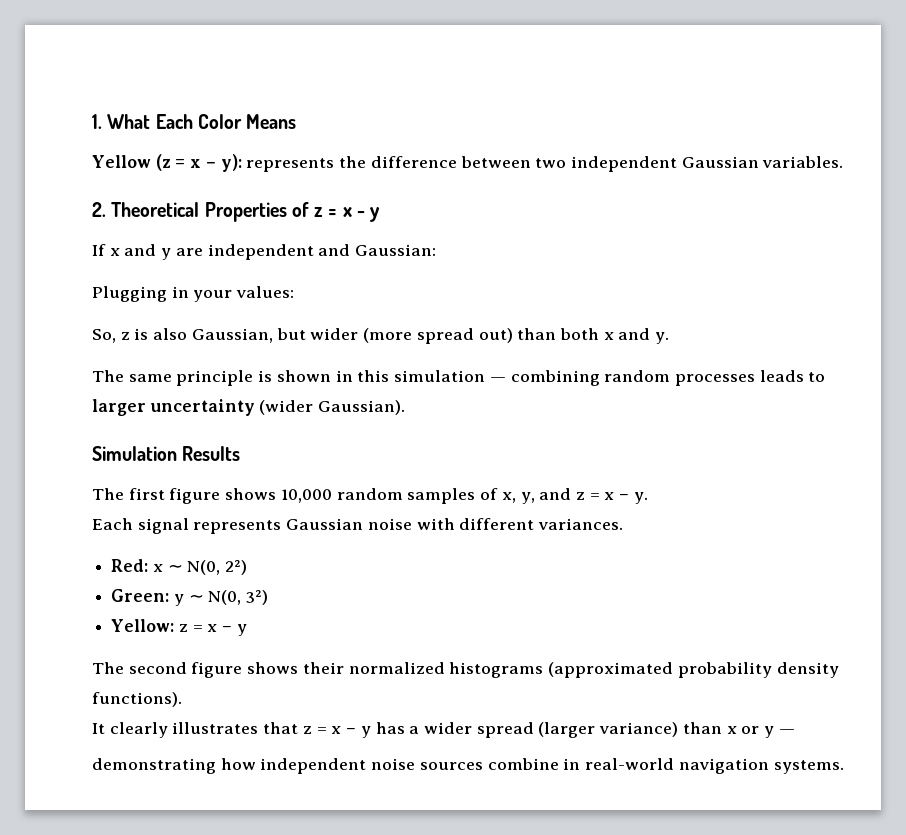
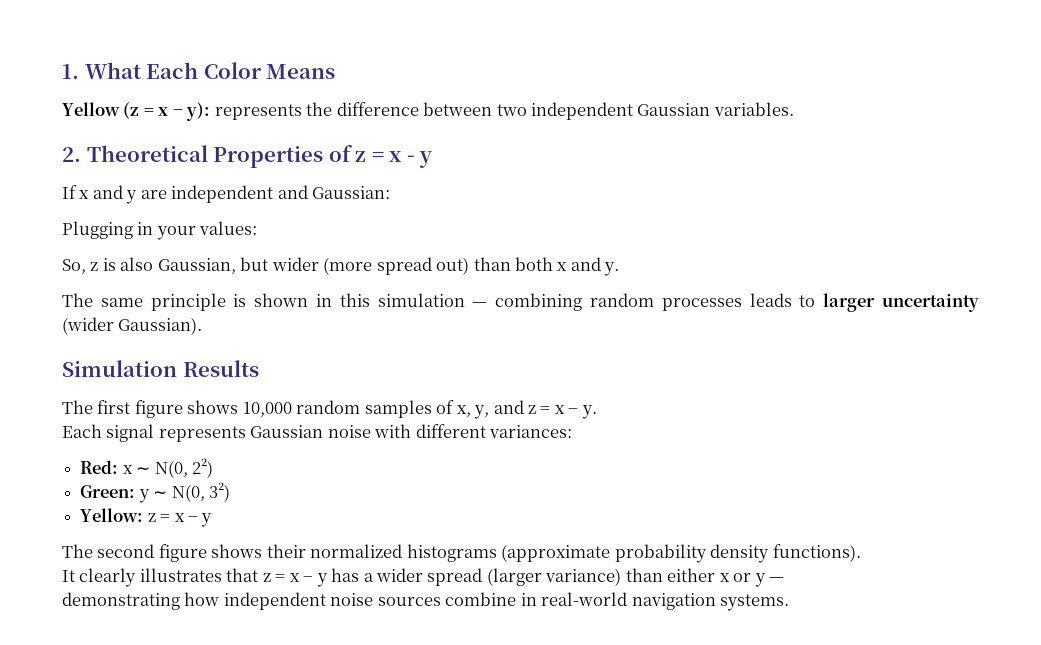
[538,518,624,530] variances. -> [489,425,573,438] variances:
[548,662,674,678] (approximated -> [501,544,611,562] (approximate
(722, 728) none -> [667,568,716,582] either

